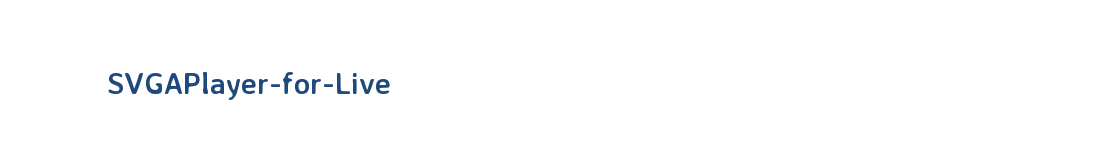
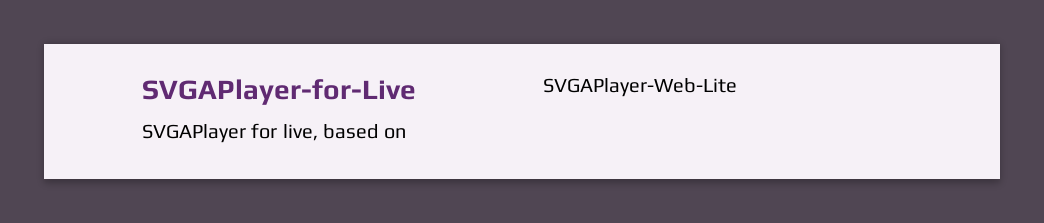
(391, 86) none -> [142,123,406,143] [543,78,737,97] // SVGAPlayer for live, based on SVGAPlayer-Web-Lite

